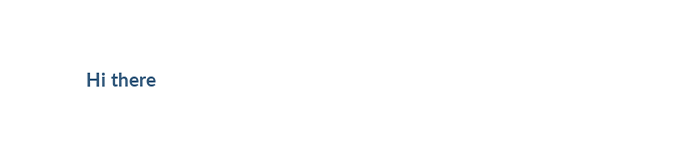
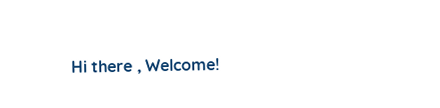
(158, 79) none -> [136,58,220,74] , Welcome!

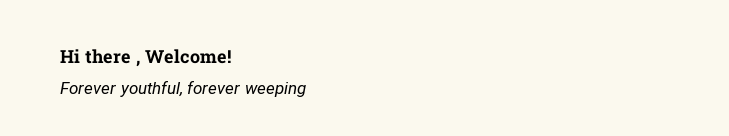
(220, 65) none -> [60,80,306,97] // Forever youthful, forever weeping

